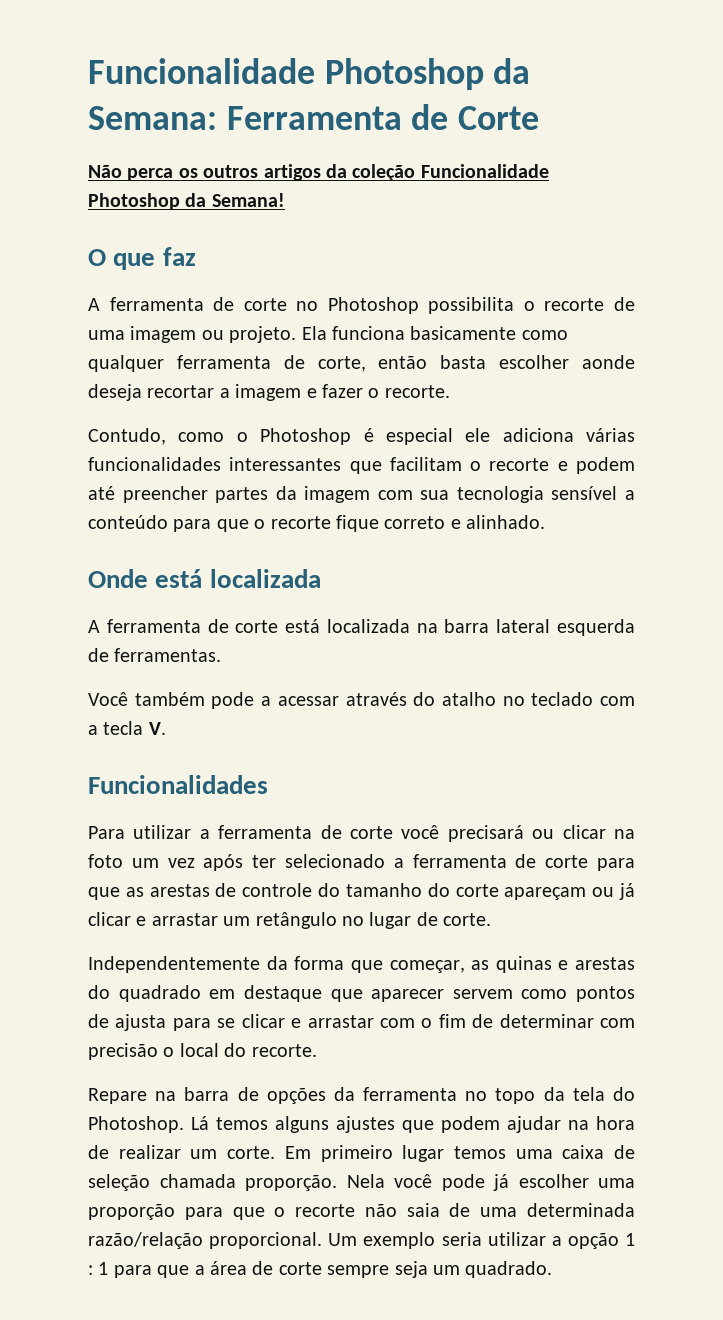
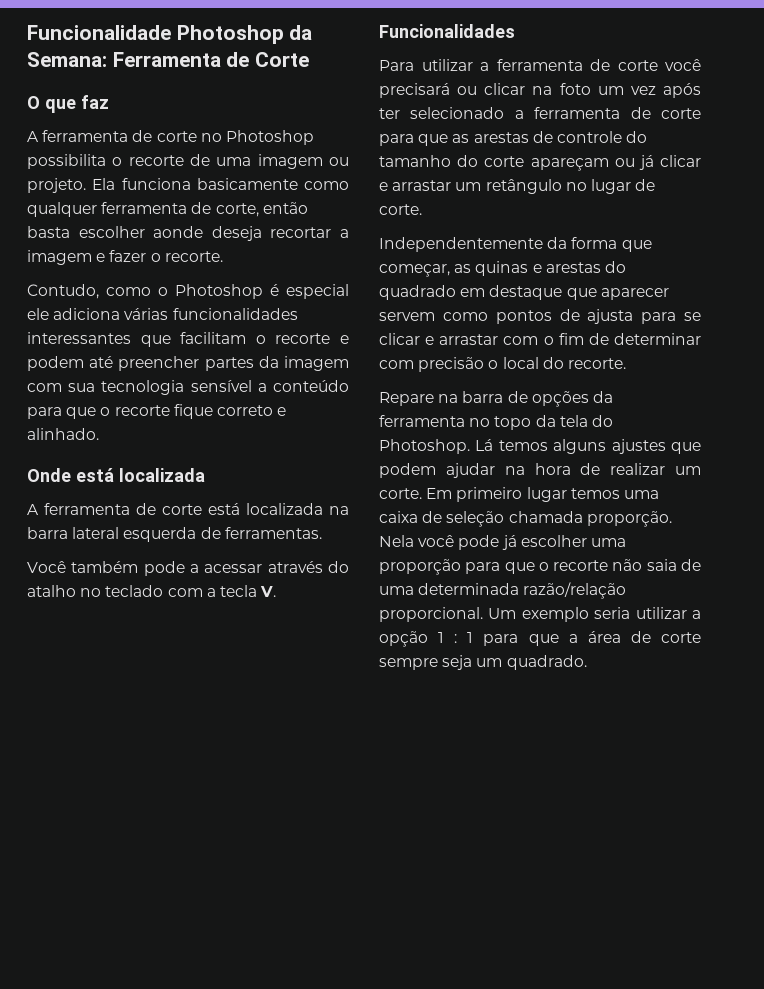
[88,164,549,181] [88,193,285,210] // Não perca os outros artigos da coleção Funcionalidade Photoshop da Semana! -> (310, 59) none

